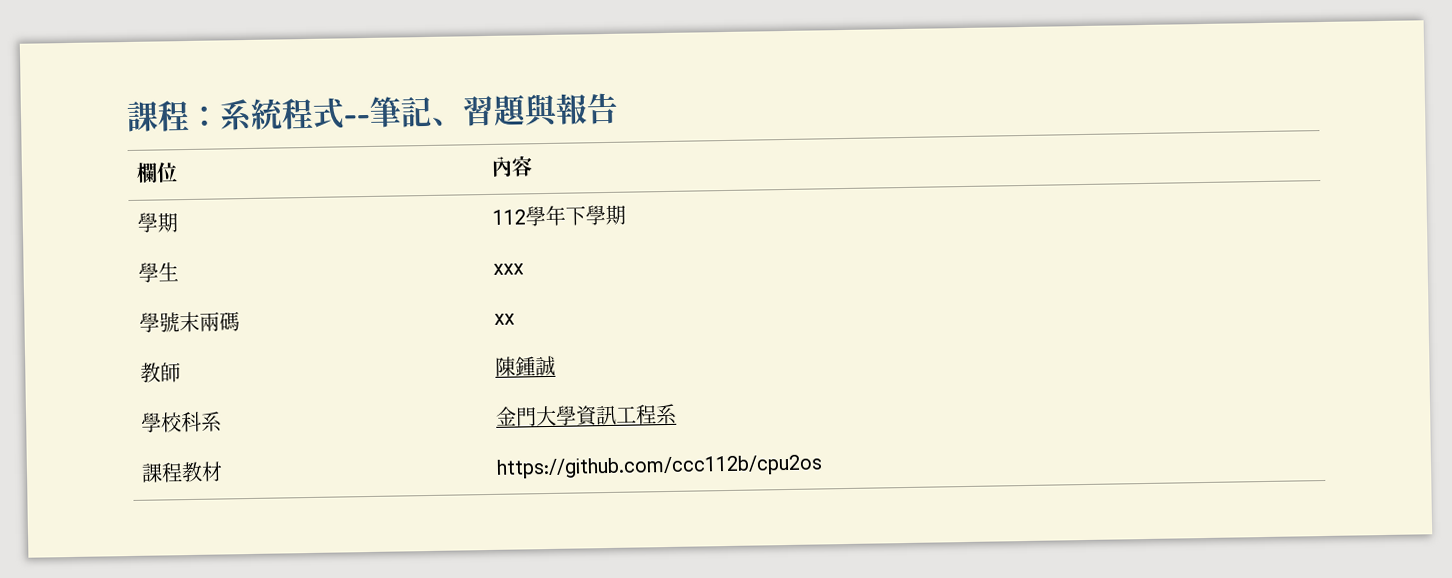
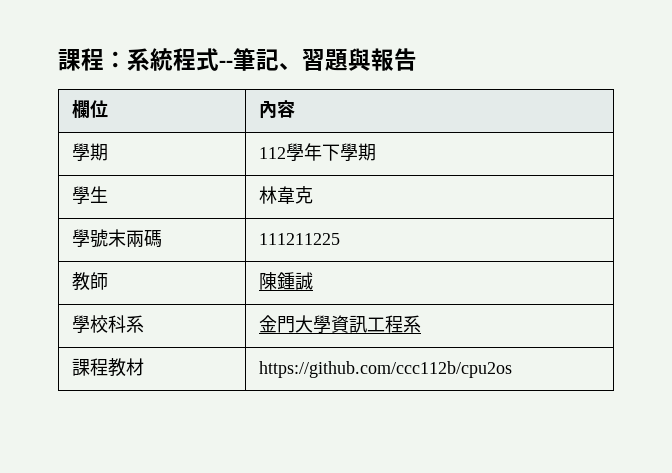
[492,263,524,275] xxx -> [258,186,313,204] 林韋克
[493,313,515,325] xx -> [258,233,340,245] 111211225

